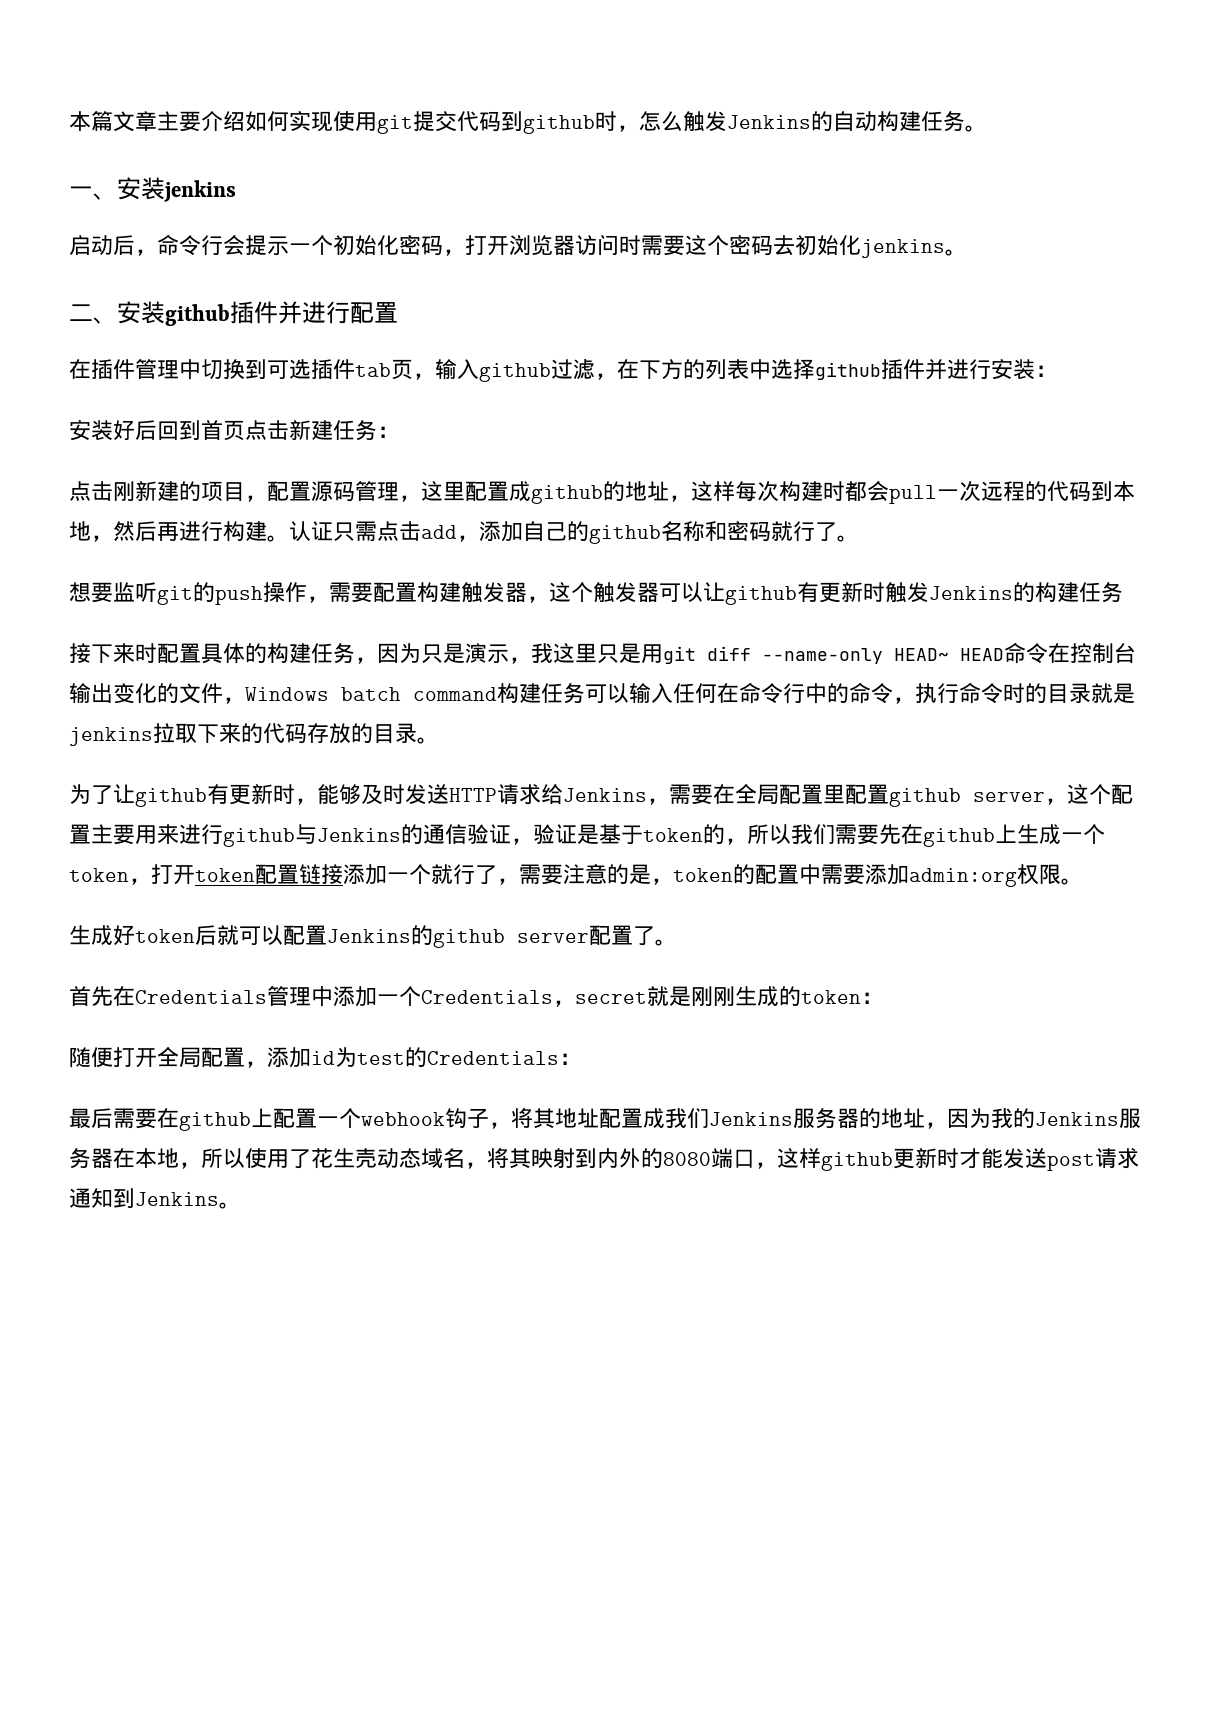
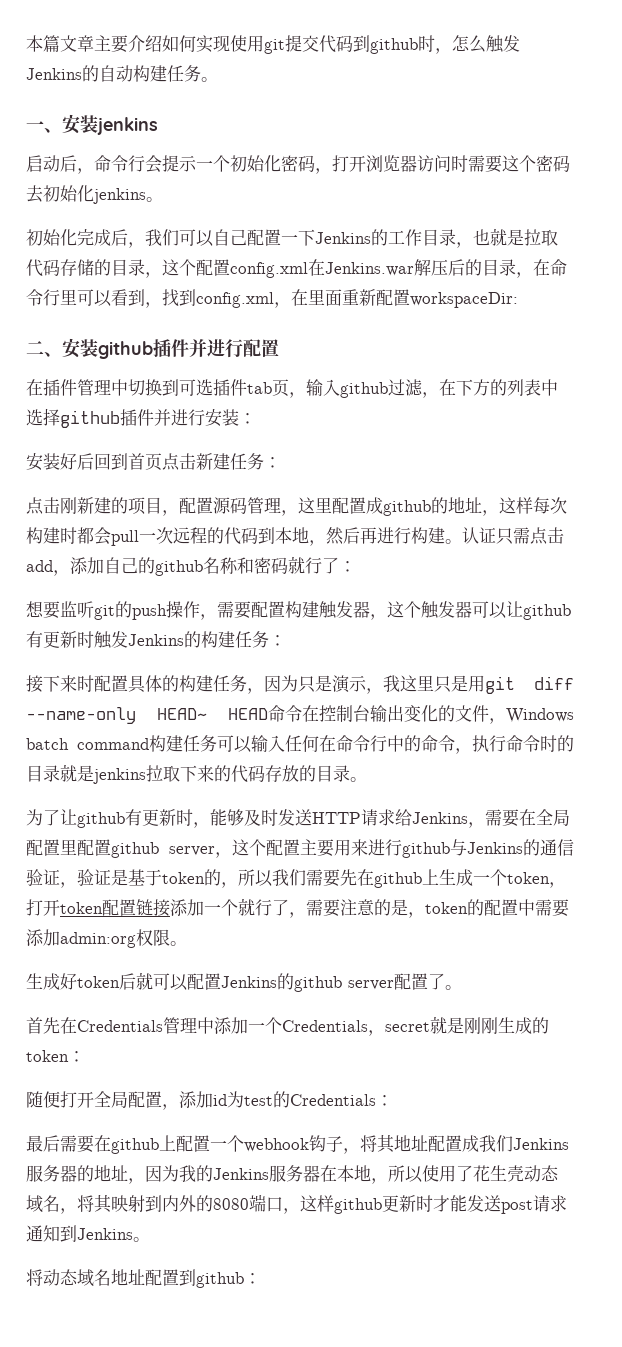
(967, 252) none -> [26,228,558,248] [26,259,567,278] [26,289,518,308] // 初始化完成后，我们可以自己配置一下Jenkins的工作目录，也就是拉取代码存储的目录，这个配置config.xml在Jenkins.war解压后的目录，在命令行里可以看到，找到config.xml，在里面重新配置workspaceDir:
[837,535,859,542] 。 -> [339,561,356,572] ：
(1123, 592) none -> [269,635,286,646] ：
(241, 1205) none -> [26,1269,261,1288] // 将动态域名地址配置到github：

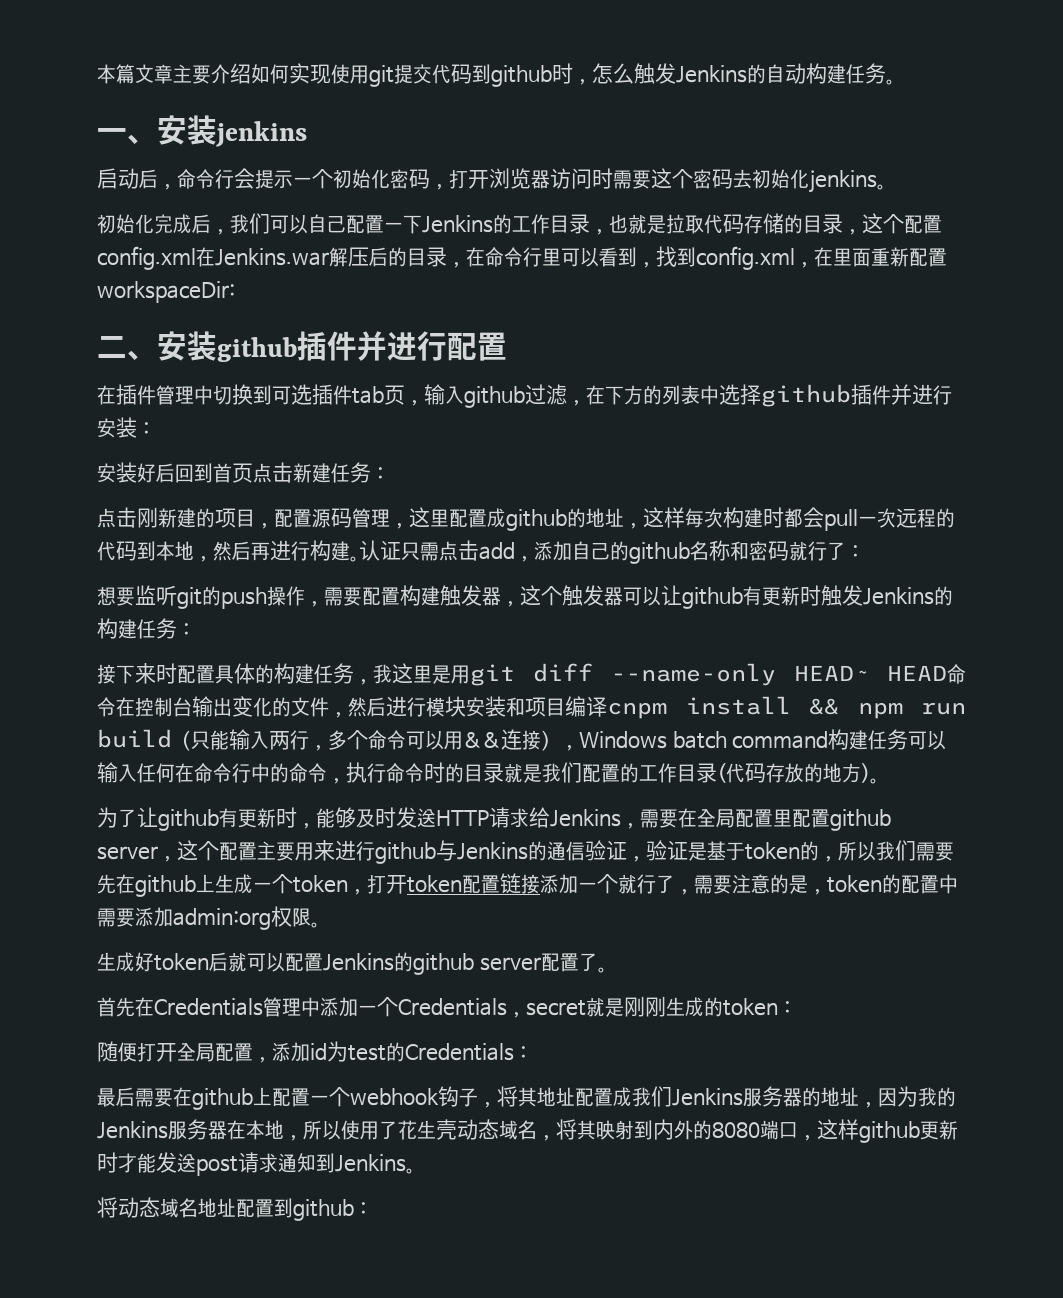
[264,675,451,694] 因为只是演示，我这里只 -> [373,663,432,684] 我这里
(506, 721) none -> [348,696,966,719] [97,729,579,751] 然后进行模块安装和项目编译cnpm install && npm run build（只能输入两行，多个命令可以用&&连接），
[93,765,231,784] jenkins拉取下来的 -> [542,762,726,783] 我们配置的工作目录(
[316,765,350,782] 目录 -> [823,763,870,783] 地方)

